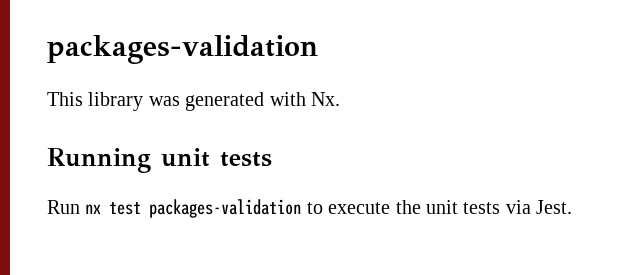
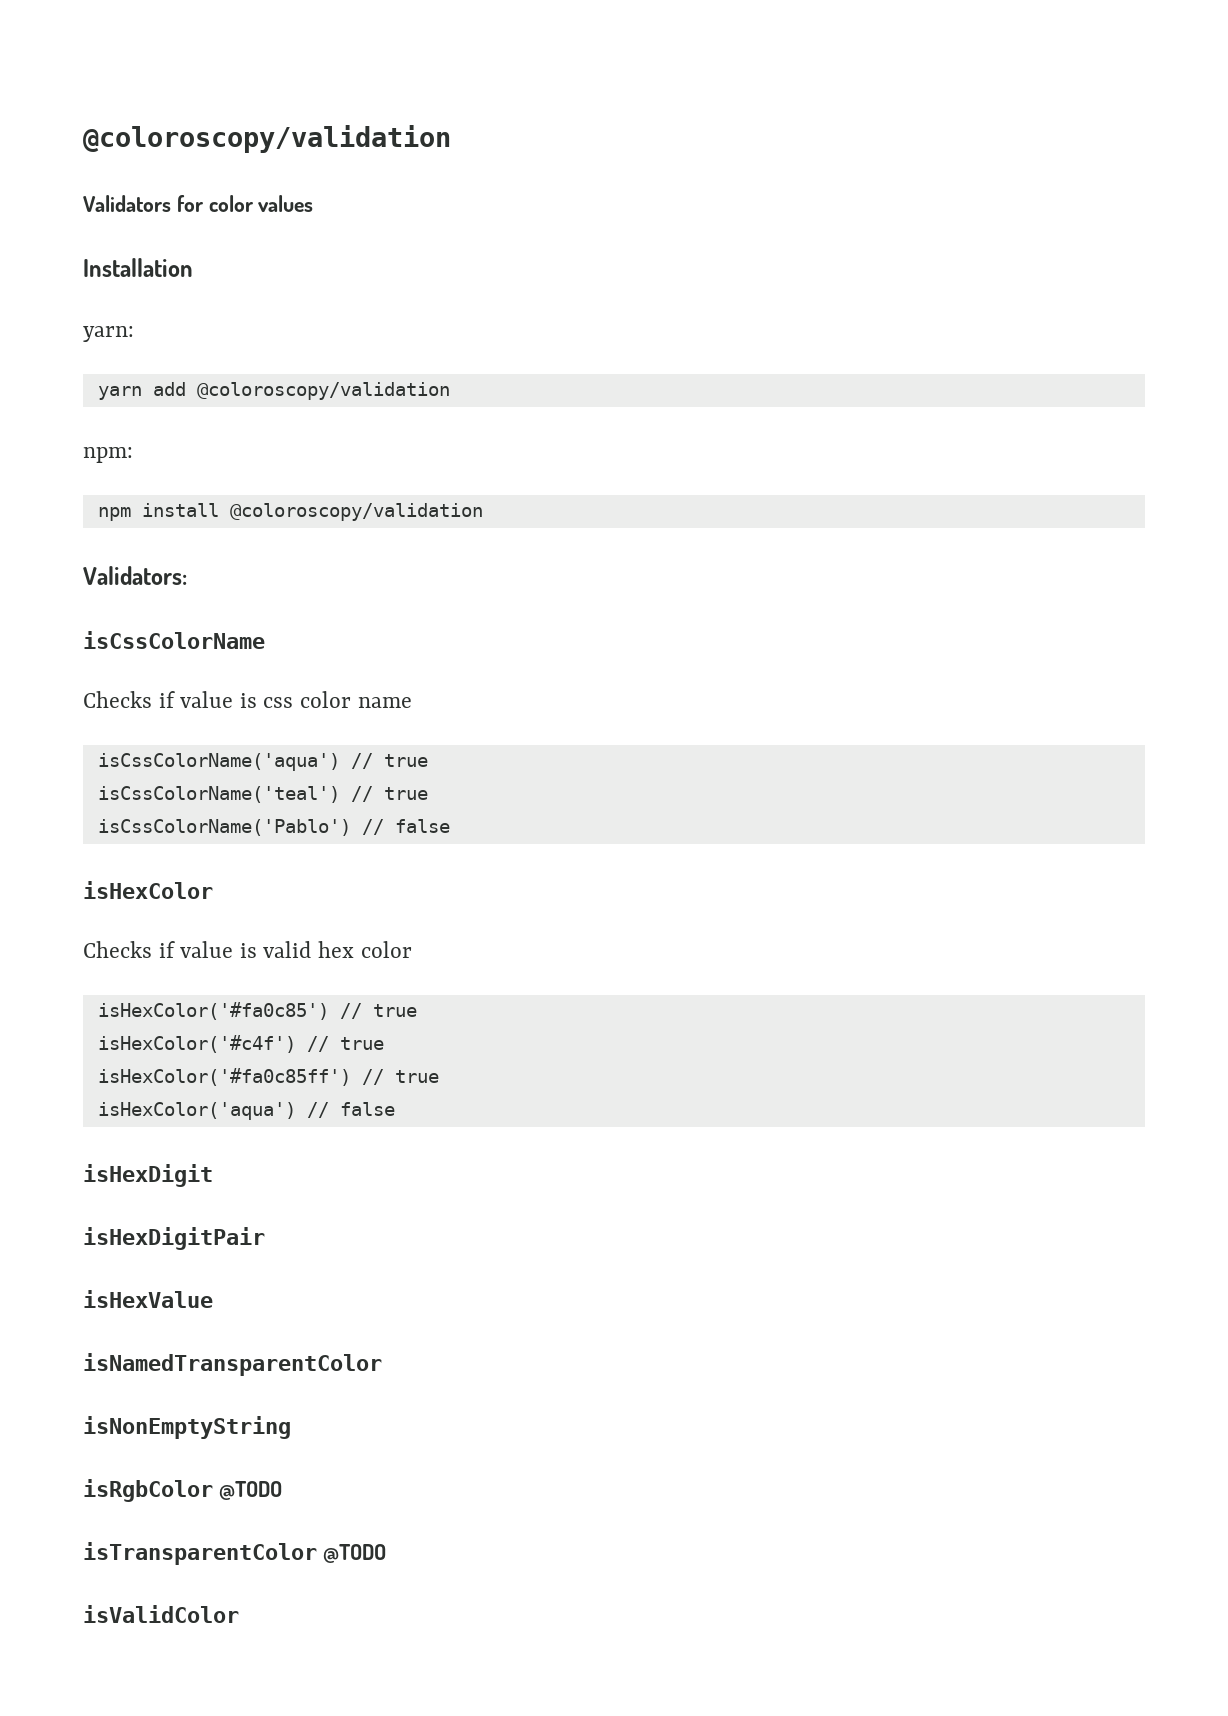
[47,35,318,64] [47,92,340,111] [47,148,272,173] [47,199,573,218] packages-validation // This library was generated with Nx. // Running unit tests // Run nx test packages-validation to execute the unit tests via Jest. -> [83,125,451,153] [83,195,314,212] [83,258,193,277] [83,326,134,342] [97,382,450,400] [83,447,133,463] [97,503,483,521] [83,566,187,585] [83,631,265,649] [83,691,412,708] [97,753,428,771] [97,786,428,803] [97,819,450,836] [83,881,213,899] [83,941,412,958] [97,1002,417,1020] [97,1035,384,1053] [97,1068,439,1086] [97,1102,395,1120] [83,1164,213,1187] [83,1227,265,1250] [83,1290,213,1308] [83,1353,382,1376] [83,1416,291,1439] [83,1479,282,1502] [83,1542,386,1565] [83,1605,239,1623] @coloroscopy/validation // Validators for color values // Installation // yarn: // yarn add @coloroscopy/validation // npm: // npm install @coloroscopy/validation // Validators: // isCssColorName // Checks if value is css color name // isCssColorName('aqua') // true // isCssColorName('teal') // true // isCssColorName('Pablo') // false // isHexColor // Checks if value is valid hex color // isHexColor('#fa0c85') // true // isHexColor('#c4f') // true // isHexColor('#fa0c85ff') // true // isHexColor('aqua') // false // isHexDigit // isHexDigitPair // isHexValue // isNamedTransparentColor // isNonEmptyString // isRgbColor @TODO // isTransparentColor @TODO // isValidColor

